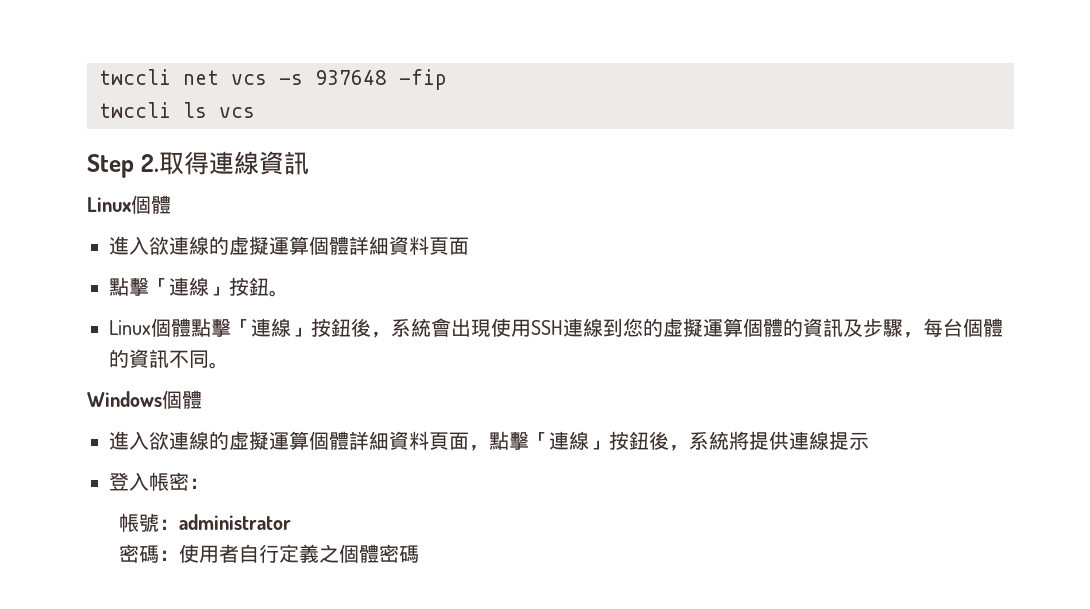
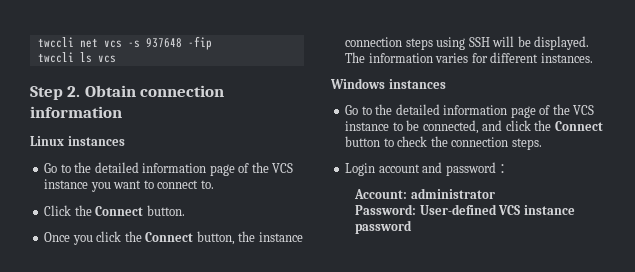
[158,151,309,175] [87,195,171,214] [109,236,469,255] [109,277,289,297] [109,318,1003,338] [109,349,229,369] [87,390,202,409] [109,431,869,451] [109,472,189,491] 取得連線資訊 // Linux個體 // 進入欲連線的虛擬運算個體詳細資料頁面 // 點擊「連線」按鈕。 // Linux個體點擊「連線」按鈕後，系統會出現使用SSH連線到您的虛擬運算個體的資訊及步驟，每台個體的資訊不同。 // Windows個體 // 進入欲連線的虛擬運算個體詳細資料頁面，點擊「連線」按鈕後，系統將提供連線提示 // 登入帳密 -> [84,85,225,97] [30,106,122,118] [30,136,125,146] [44,162,294,176] [44,179,214,192] [44,205,185,216] [44,231,303,245] [345,36,590,50] [345,52,593,63] [330,78,446,89] [345,104,595,118] [345,120,603,134] [345,136,542,150] [345,162,496,176] Obtain connection information // Linux instances // Go to the detailed information page of the VCS instance you want to connect to. // Click the Connect button. // Once you click the Connect button, the instance connection steps using SSH will be displayed. The information varies for different instances. // Windows instances // Go to the detailed information page of the VCS instance to be connected, and click the Connect button to check the connection steps. // Login account and password
[119,513,180,532] 帳號： -> [354,189,408,199] Account:
[119,544,420,563] 密碼：使用者自行定義之個體密碼 -> [355,204,576,215] [355,220,413,234] Password: User-defined VCS instance password

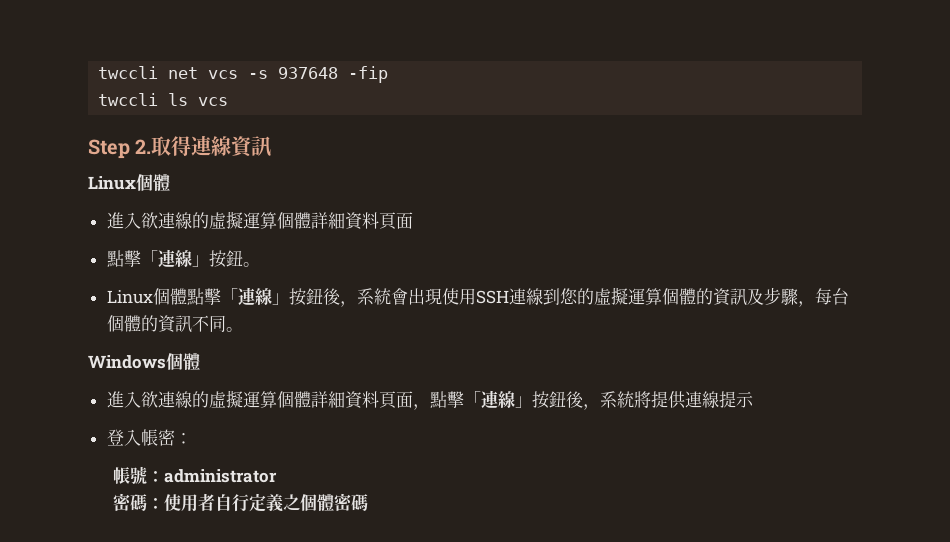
[84,85,225,97] [30,106,122,118] [30,136,125,146] [44,162,294,176] [44,179,214,192] [44,205,185,216] [44,231,303,245] [345,36,590,50] [345,52,593,63] [330,78,446,89] [345,104,595,118] [345,120,603,134] [345,136,542,150] [345,162,496,176] Obtain connection information // Linux instances // Go to the detailed information page of the VCS instance you want to connect to. // Click the Connect button. // Once you click the Connect button, the instance connection steps using SSH will be displayed. The information varies for different instances. // Windows instances // Go to the detailed information page of the VCS instance to be connected, and click the Connect button to check the connection steps. // Login account and password -> [151,135,272,158] [88,173,170,191] [106,211,413,230] [106,249,260,268] [106,287,849,307] [106,315,243,333] [88,352,200,370] [106,390,754,410] [106,429,175,446] 取得連線資訊 // Linux個體 // 進入欲連線的虛擬運算個體詳細資料頁面 // 點擊「連線」按鈕。 // Linux個體點擊「連線」按鈕後，系統會出現使用SSH連線到您的虛擬運算個體的資訊及步驟，每台個體的資訊不同。 // Windows個體 // 進入欲連線的虛擬運算個體詳細資料頁面，點擊「連線」按鈕後，系統將提供連線提示 // 登入帳密
[354,189,408,199] Account: -> [113,466,165,484] 帳號：
[355,204,576,215] [355,220,413,234] Password: User-defined VCS instance password -> [113,493,369,512] 密碼：使用者自行定義之個體密碼

